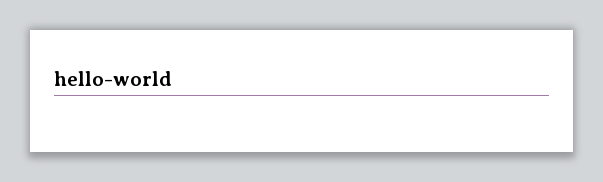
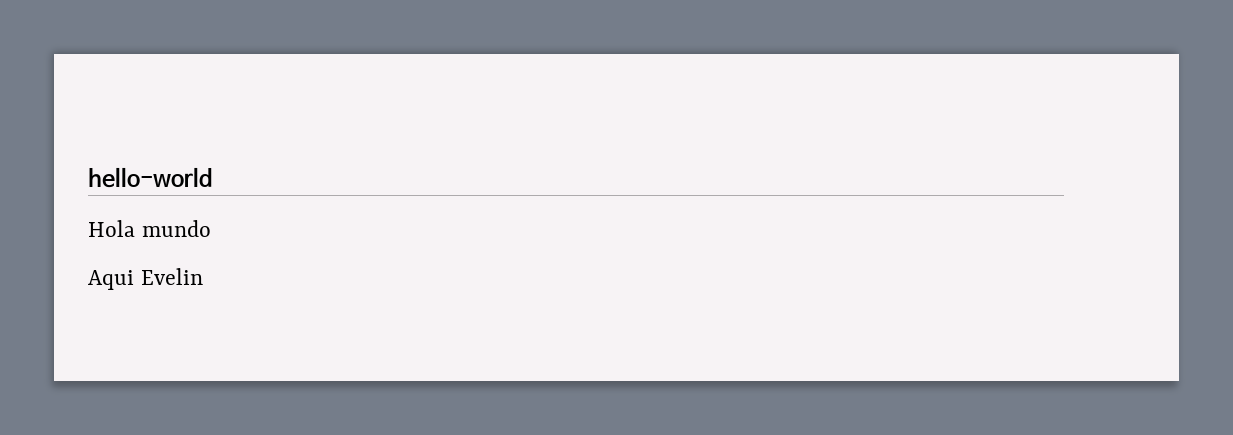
(172, 78) none -> [88,220,211,237] [88,268,203,290] // Hola mundo // Aqui Evelin

